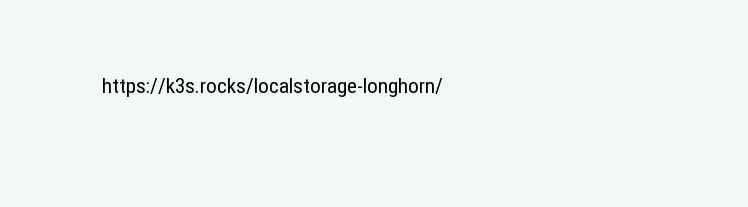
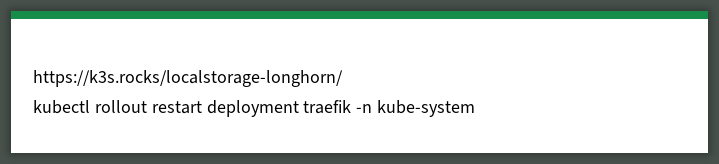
(443, 87) none -> [33,100,476,117] // kubectl rollout restart deployment traefik -n kube-system

